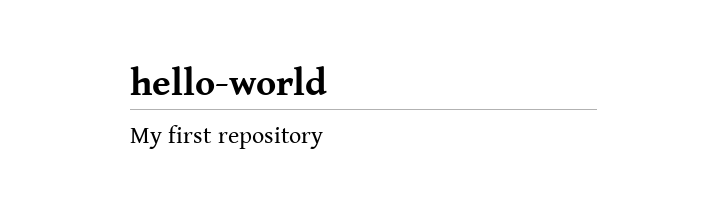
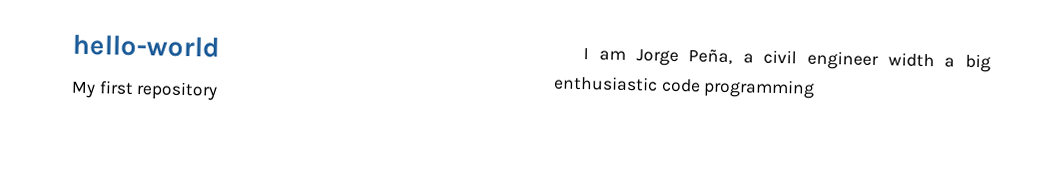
(323, 138) none -> [583,48,991,73] [553,75,816,99] // I am Jorge Peña, a civil engineer width a big enthusiastic code programming

